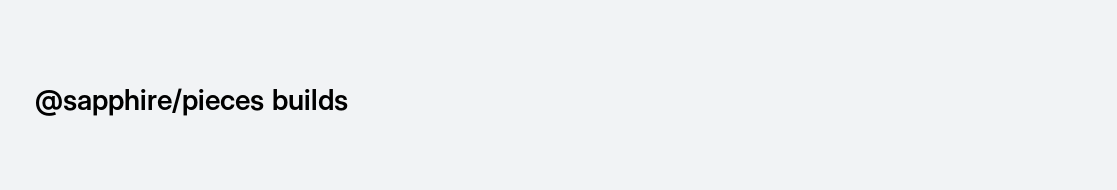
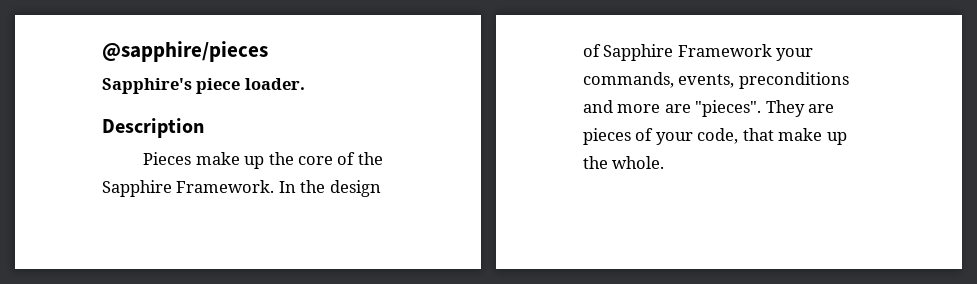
[271,89,348,111] builds -> [102,78,305,94] [102,118,204,138] [143,152,383,169] [102,180,381,197] [583,44,814,61] [583,72,849,89] [583,100,835,117] [583,128,847,145] [583,156,665,169] // Sapphire's piece loader. // Description // Pieces make up the core of the Sapphire Framework. In the design of Sapphire Framework your commands, events, preconditions and more are "pieces". They are pieces of your code, that make up the whole.

